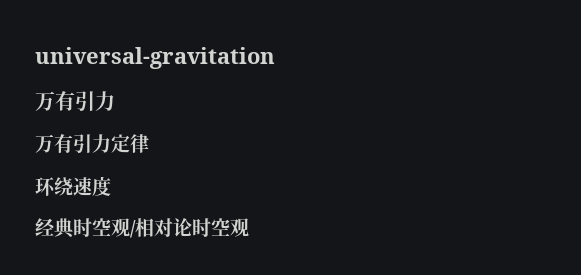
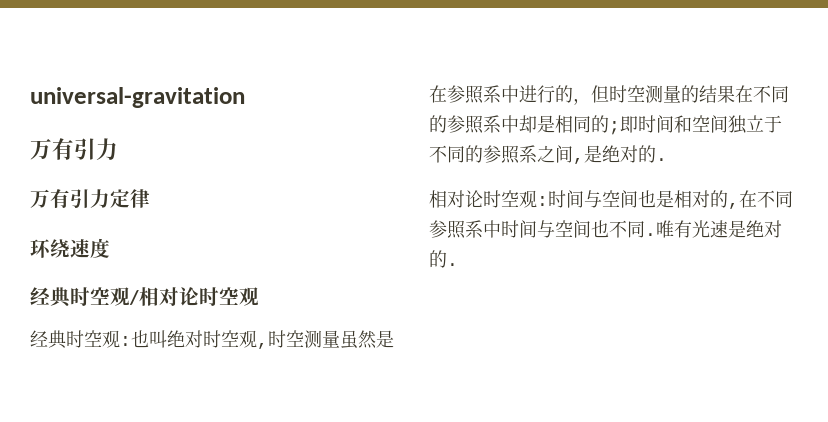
(249, 227) none -> [30,330,394,349] [429,85,789,105] [429,115,782,135] [429,145,667,164] [429,190,793,209] [429,220,782,239] [429,250,458,268] // 经典时空观:也叫绝对时空观,时空测量虽然是在参照系中进行的，但时空测量的结果在不同的参照系中却是相同的;即时间和空间独立于不同的参照系之间,是绝对的. // 相对论时空观:时间与空间也是相对的,在不同参照系中时间与空间也不同.唯有光速是绝对的.

